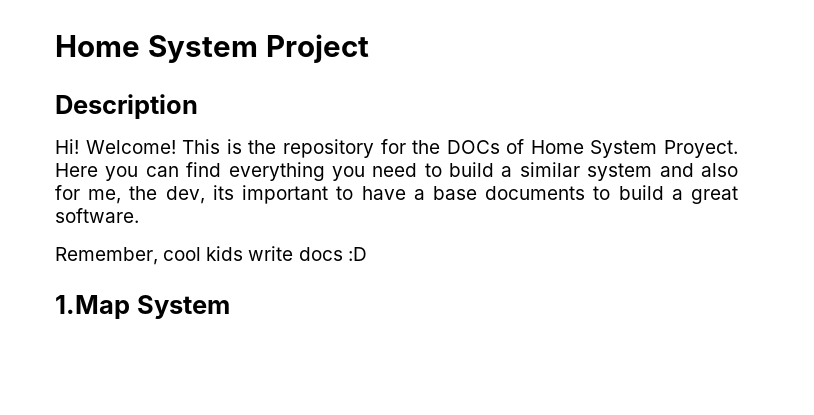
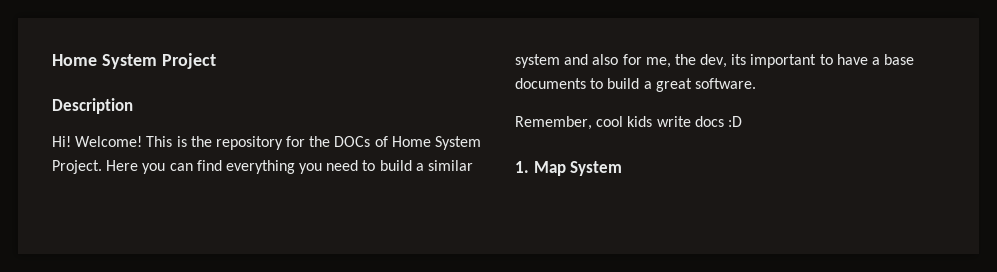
[664,140,738,158] Proyect. -> [52,160,102,174] Project.
[55,295,130,319] 1.Map -> [515,161,566,176] 1. Map

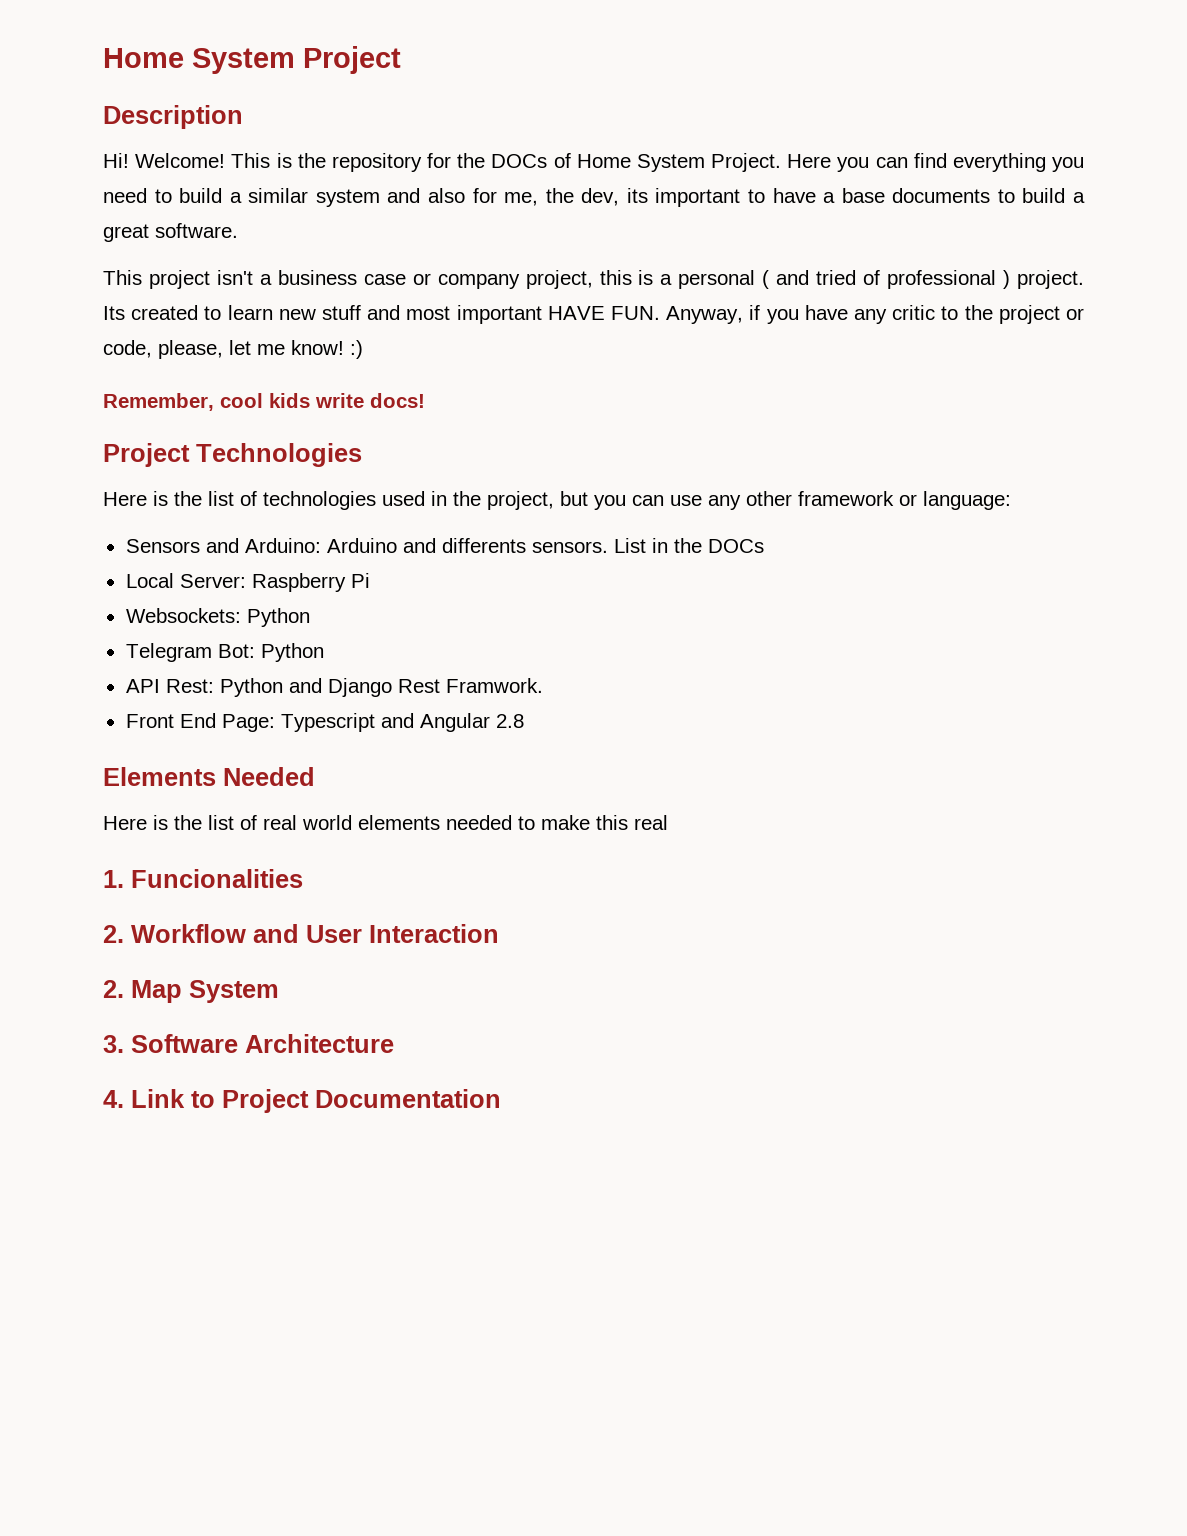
[515,116,742,130] [515,161,623,176] Remember, cool kids write docs :D // 1. Map System -> [103,270,1084,289] [103,305,1085,324] [103,340,363,359] [103,393,425,411] [103,443,362,467] [103,491,1011,510] [125,538,764,553] [125,573,370,592] [125,608,310,627] [125,643,324,662] [125,678,543,697] [125,713,524,732] [103,767,315,786] [103,815,668,830] [103,869,303,888] [103,924,499,943] [103,980,279,1003] [103,1034,394,1053] [103,1089,501,1113] This project isn't a business case or company project, this is a personal ( and tried of professional ) project. Its created to learn new stuff and most important HAVE FUN. Anyway, if you have any critic to the project or code, please, let me know! :) // Remember, cool kids write docs! // Project Technologies // Here is the list of technologies used in the project, but you can use any other framework or language: // Sensors and Arduino: Arduino and differents sensors. List in the DOCs // Local Server: Raspberry Pi // Websockets: Python // Telegram Bot: Python // API Rest: Python and Django Rest Framwork. // Front End Page: Typescript and Angular 2.8 // Elements Needed // Here is the list of real world elements needed to make this real // 1. Funcionalities // 2. Workflow and User Interaction // 2. Map System // 3. Software Architecture // 4. Link to Project Documentation

